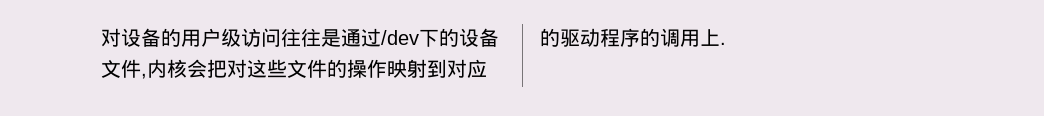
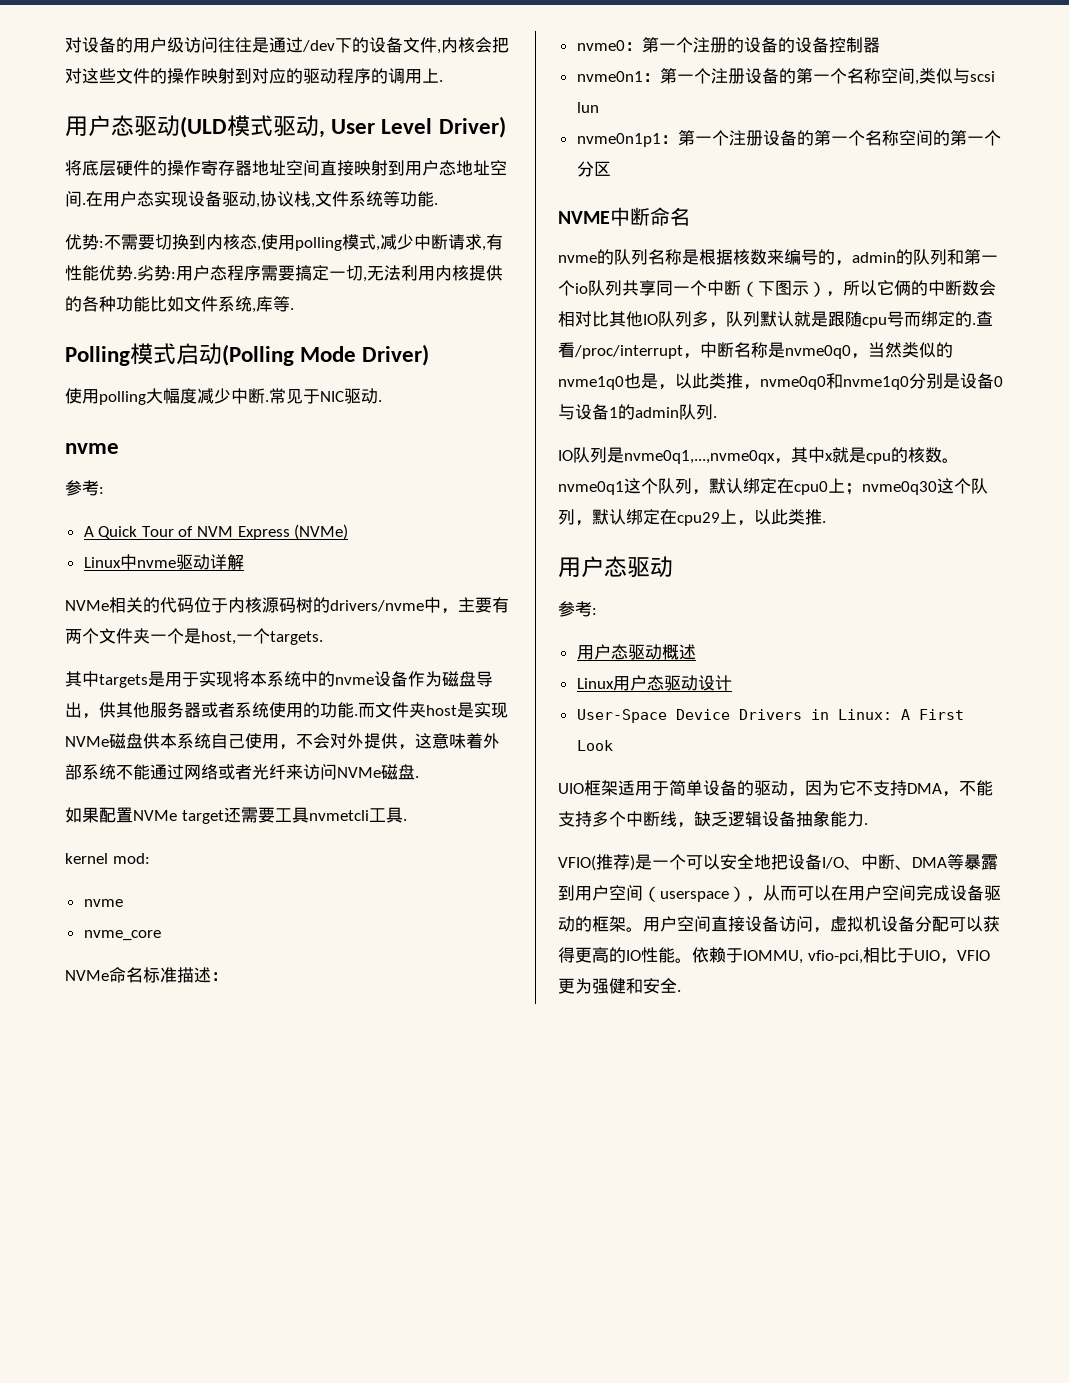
(726, 43) none -> [65,115,506,138] [65,160,507,176] [65,191,438,208] [65,234,503,251] [65,265,503,282] [65,296,294,313] [65,343,430,366] [65,388,382,405] [65,443,119,454] [65,480,104,496] [83,524,349,540] [83,554,244,570] [65,597,509,614] [65,628,323,645] [65,671,493,688] [65,702,508,719] [65,733,500,750] [65,764,419,780] [65,807,407,824] [65,853,150,864] [83,899,123,907] [83,930,161,941] [65,967,228,983] [576,37,880,53] [576,68,995,85] [576,102,599,113] [576,130,1001,147] [576,161,611,177] [558,207,690,226] [558,249,998,266] [558,280,996,297] [558,311,993,328] [558,342,953,359] [558,373,1003,390] [558,404,717,420] [558,447,959,464] [558,478,988,495] [558,509,826,526] [558,556,673,578] [558,601,597,617] [576,644,696,660] [576,675,732,691] [576,709,964,723] [576,740,613,751] [558,780,993,797] [558,810,868,828] [558,854,998,871] [558,885,1001,902] [558,916,1000,933] [558,947,990,964] [558,978,681,994] // 用户态驱动(ULD模式驱动, User Level Driver) // 将底层硬件的操作寄存器地址空间直接映射到用户态地址空间.在用户态实现设备驱动,协议栈,文件系统等功能. // 优势:不需要切换到内核态,使用polling模式,减少中断请求,有性能优势.劣势:用户态程序需要搞定一切,无法利用内核提供的各种功能比如文件系统,库等. // Polling模式启动(Polling Mode Driver) // 使用polling大幅度减少中断.常见于NIC驱动. // nvme // 参考: // A Quick Tour of NVM Express (NVMe) // Linux中nvme驱动详解 // NVMe相关的代码位于内核源码树的drivers/nvme中，主要有两个文件夹一个是host,一个targets. // 其中targets是用于实现将本系统中的nvme设备作为磁盘导出，供其他服务器或者系统使用的功能.而文件夹host是实现NVMe磁盘供本系统自己使用，不会对外提供，这意味着外部系统不能通过网络或者光纤来访问NVMe磁盘. // 如果配置NVMe target还需要工具nvmetcli工具. // kernel mod: // nvme // nvme_core // NVMe命名标准描述： // nvme0：第一个注册的设备的设备控制器 // nvme0n1：第一个注册设备的第一个名称空间,类似与scsi lun // nvme0n1p1：第一个注册设备的第一个名称空间的第一个分区 // NVME中断命名 // nvme的队列名称是根据核数来编号的，admin的队列和第一个io队列共享同一个中断（下图示），所以它俩的中断数会相对比其他IO队列多，队列默认就是跟随cpu号而绑定的.查看/proc/interrupt，中断名称是nvme0q0，当然类似的nvme1q0也是，以此类推，nvme0q0和nvme1q0分别是设备0与设备1的admin队列. // IO队列是nvme0q1,...,nvme0qx，其中x就是cpu的核数。nvme0q1这个队列，默认绑定在cpu0上；nvme0q30这个队列，默认绑定在cpu29上，以此类推. // 用户态驱动 // 参考: // 用户态驱动概述 // Linux用户态驱动设计 // User-Space Device Drivers in Linux: A First Look // UIO框架适用于简单设备的驱动，因为它不支持DMA，不能支持多个中断线，缺乏逻辑设备抽象能力. // VFIO(推荐)是一个可以安全地把设备I/O、中断、DMA等暴露到用户空间（userspace），从而可以在用户空间完成设备驱动的框架。用户空间直接设备访问，虚拟机设备分配可以获得更高的IO性能。依赖于IOMMU, vfio-pci,相比于UIO，VFIO更为强健和安全.

